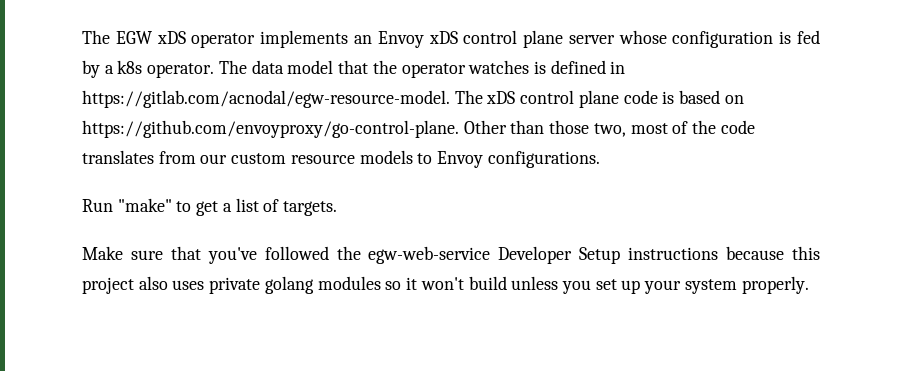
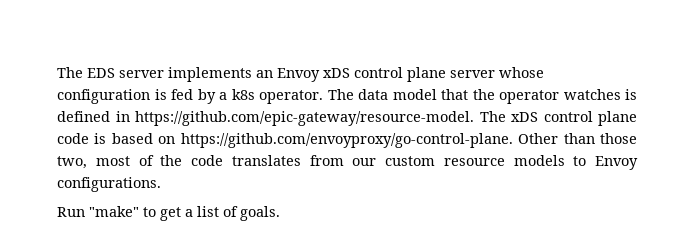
[82,30,256,48] The EGW xDS operator -> [57,67,164,78] The EDS server
[82,90,450,108] https://gitlab.com/acnodal/egw-resource-model. -> [135,111,474,126] https://github.com/epic-gateway/resource-model.
[283,201,338,216] [82,246,820,264] [82,276,809,294] targets. // Make sure that you've followed the egw-web-service Developer Setup instructions because this project also uses private golang modules so it won't build unless you set up your system properly. -> [240,206,280,221] goals.

